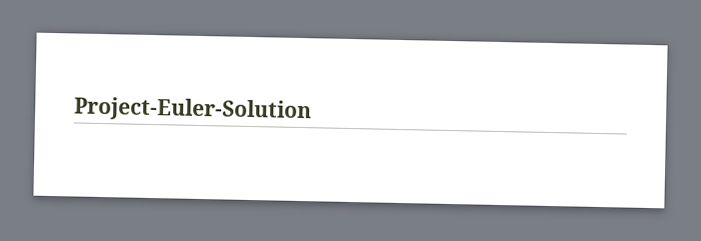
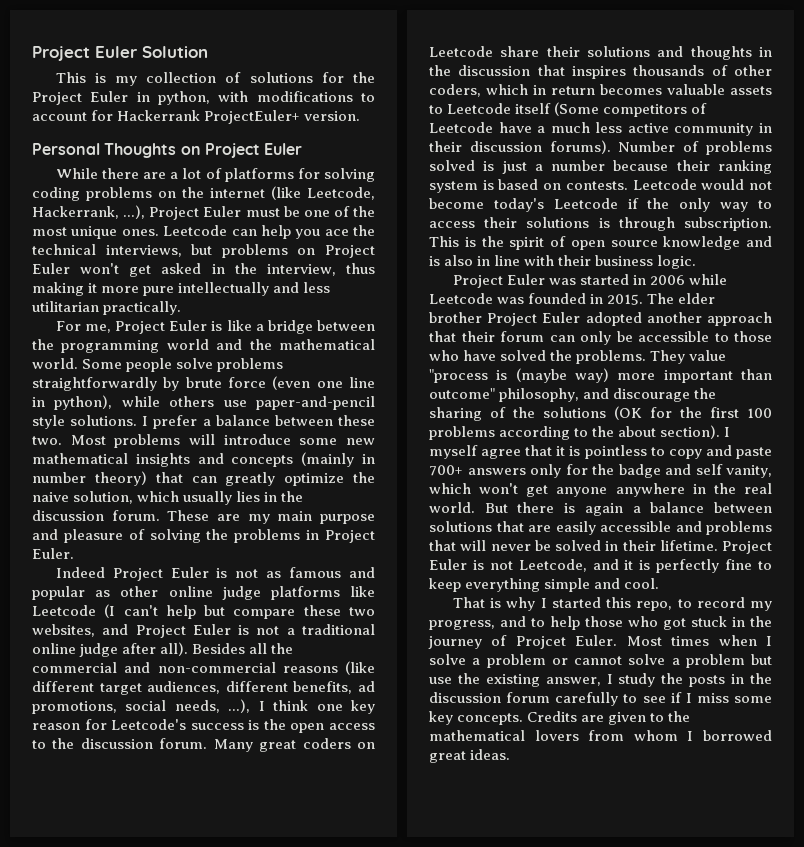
[73,96,312,124] Project-Euler-Solution -> [32,46,208,61] [55,72,375,86] [32,91,375,105] [32,110,361,124] [32,143,303,158] [55,168,375,182] [32,186,375,201] [32,205,375,220] [32,225,375,239] [32,244,375,258] [32,263,376,277] [32,282,331,296] [32,301,182,315] [55,320,376,334] [32,339,375,353] [32,358,284,372] [32,376,375,391] [32,395,375,410] [32,415,376,429] [32,434,375,448] [32,452,376,467] [32,471,375,486] [32,491,304,505] [32,510,375,524] [32,529,376,543] [32,548,74,559] [55,567,375,581] [32,586,375,600] [32,604,375,619] [32,624,375,638] [32,642,294,657] [32,661,375,675] [32,681,375,695] [32,699,375,714] [32,719,376,733] [32,738,376,752] [429,46,772,60] [429,65,772,79] [429,84,772,97] [429,102,708,117] [429,122,772,136] [429,140,772,155] [429,160,772,174] [429,179,772,193] [429,198,773,212] [429,217,772,231] [429,236,772,250] [429,255,697,269] [452,274,728,288] [429,293,716,305] [429,312,772,326] [429,331,772,345] [429,350,727,364] [429,368,772,383] [429,388,717,402] [429,406,772,421] [429,425,731,440] [429,445,772,459] [429,464,772,478] [429,483,772,497] [429,502,772,516] [429,521,772,535] [429,540,772,554] [429,559,772,573] [429,578,660,592] [452,597,772,611] [429,616,772,630] [428,635,773,649] [429,654,772,668] [429,673,772,687] [429,692,772,706] [429,711,691,725] [429,730,772,741] [429,749,511,763] Project Euler Solution // This is my collection of solutions for the Project Euler in python, with modifications to account for Hackerrank ProjectEuler+ version. // Personal Thoughts on Project Euler // While there are a lot of platforms for solving coding problems on the internet (like Leetcode, Hackerrank, ...), Project Euler must be one of the most unique ones. Leetcode can help you ace the technical interviews, but problems on Project Euler won't get asked in the interview, thus making it more pure intellectually and less utilitarian practically. // For me, Project Euler is like a bridge between the programming world and the mathematical world. Some people solve problems straightforwardly by brute force (even one line in python), while others use paper-and-pencil style solutions. I prefer a balance between these two. Most problems will introduce some new mathematical insights and concepts (mainly in number theory) that can greatly optimize the naive solution, which usually lies in the discussion forum. These are my main purpose and pleasure of solving the problems in Project Euler. // Indeed Project Euler is not as famous and popular as other online judge platforms like Leetcode (I can't help but compare these two websites, and Project Euler is not a traditional online judge after all). Besides all the commercial and non-commercial reasons (like different target audiences, different benefits, ad promotions, social needs, ...), I think one key reason for Leetcode's success is the open access to the discussion forum. Many great coders on Leetcode share their solutions and thoughts in the discussion that inspires thousands of other coders, which in return becomes valuable assets to Leetcode itself (Some competitors of Leetcode have a much less active community in their discussion forums). Number of problems solved is just a number because their ranking system is based on contests. Leetcode would not become today's Leetcode if the only way to access their solutions is through subscription. This is the spirit of open source knowledge and is also in line with their business logic. // Project Euler was started in 2006 while Leetcode was founded in 2015. The elder brother Project Euler adopted another approach that their forum can only be accessible to those who have solved the problems. They value "process is (maybe way) more important than outcome" philosophy, and discourage the sharing of the solutions (OK for the first 100 problems according to the about section). I myself agree that it is pointless to copy and paste 700+ answers only for the badge and self vanity, which won't get anyone anywhere in the real world. But there is again a balance between solutions that are easily accessible and problems that will never be solved in their lifetime. Project Euler is not Leetcode, and it is perfectly fine to keep everything simple and cool. // That is why I started this repo, to record my progress, and to help those who got stuck in the journey of Projcet Euler. Most times when I solve a problem or cannot solve a problem but use the existing answer, I study the posts in the discussion forum carefully to see if I miss some key concepts. Credits are given to the mathematical lovers from whom I borrowed great ideas.

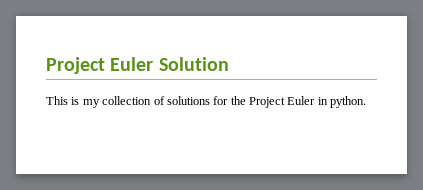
[158,91,375,105] [32,110,361,124] [32,143,303,158] [55,168,375,182] [32,186,375,201] [32,205,375,220] [32,225,375,239] [32,244,375,258] [32,263,376,277] [32,282,331,296] [32,301,182,315] [55,320,376,334] [32,339,375,353] [32,358,284,372] [32,376,375,391] [32,395,375,410] [32,415,376,429] [32,434,375,448] [32,452,376,467] [32,471,375,486] [32,491,304,505] [32,510,375,524] [32,529,376,543] [32,548,74,559] [55,567,375,581] [32,586,375,600] [32,604,375,619] [32,624,375,638] [32,642,294,657] [32,661,375,675] [32,681,375,695] [32,699,375,714] [32,719,376,733] [32,738,376,752] [429,46,772,60] [429,65,772,79] [429,84,772,97] [429,102,708,117] [429,122,772,136] [429,140,772,155] [429,160,772,174] [429,179,772,193] [429,198,773,212] [429,217,772,231] [429,236,772,250] [429,255,697,269] [452,274,728,288] [429,293,716,305] [429,312,772,326] [429,331,772,345] [429,350,727,364] [429,368,772,383] [429,388,717,402] [429,406,772,421] [429,425,731,440] [429,445,772,459] [429,464,772,478] [429,483,772,497] [429,502,772,516] [429,521,772,535] [429,540,772,554] [429,559,772,573] [429,578,660,592] [452,597,772,611] [429,616,772,630] [428,635,773,649] [429,654,772,668] [429,673,772,687] [429,692,772,706] [429,711,691,725] [429,730,772,741] [429,749,511,763] python, with modifications to account for Hackerrank ProjectEuler+ version. // Personal Thoughts on Project Euler // While there are a lot of platforms for solving coding problems on the internet (like Leetcode, Hackerrank, ...), Project Euler must be one of the most unique ones. Leetcode can help you ace the technical interviews, but problems on Project Euler won't get asked in the interview, thus making it more pure intellectually and less utilitarian practically. // For me, Project Euler is like a bridge between the programming world and the mathematical world. Some people solve problems straightforwardly by brute force (even one line in python), while others use paper-and-pencil style solutions. I prefer a balance between these two. Most problems will introduce some new mathematical insights and concepts (mainly in number theory) that can greatly optimize the naive solution, which usually lies in the discussion forum. These are my main purpose and pleasure of solving the problems in Project Euler. // Indeed Project Euler is not as famous and popular as other online judge platforms like Leetcode (I can't help but compare these two websites, and Project Euler is not a traditional online judge after all). Besides all the commercial and non-commercial reasons (like different target audiences, different benefits, ad promotions, social needs, ...), I think one key reason for Leetcode's success is the open access to the discussion forum. Many great coders on Leetcode share their solutions and thoughts in the discussion that inspires thousands of other coders, which in return becomes valuable assets to Leetcode itself (Some competitors of Leetcode have a much less active community in their discussion forums). Number of problems solved is just a number because their ranking system is based on contests. Leetcode would not become today's Leetcode if the only way to access their solutions is through subscription. This is the spirit of open source knowledge and is also in line with their business logic. // Project Euler was started in 2006 while Leetcode was founded in 2015. The elder brother Project Euler adopted another approach that their forum can only be accessible to those who have solved the problems. They value "process is (maybe way) more important than outcome" philosophy, and discourage the sharing of the solutions (OK for the first 100 problems according to the about section). I myself agree that it is pointless to copy and paste 700+ answers only for the badge and self vanity, which won't get anyone anywhere in the real world. But there is again a balance between solutions that are easily accessible and problems that will never be solved in their lifetime. Project Euler is not Leetcode, and it is perfectly fine to keep everything simple and cool. // That is why I started this repo, to record my progress, and to help those who got stuck in the journey of Projcet Euler. Most times when I solve a problem or cannot solve a problem but use the existing answer, I study the posts in the discussion forum carefully to see if I miss some key concepts. Credits are given to the mathematical lovers from whom I borrowed great ideas. -> [330,96,367,108] python.

